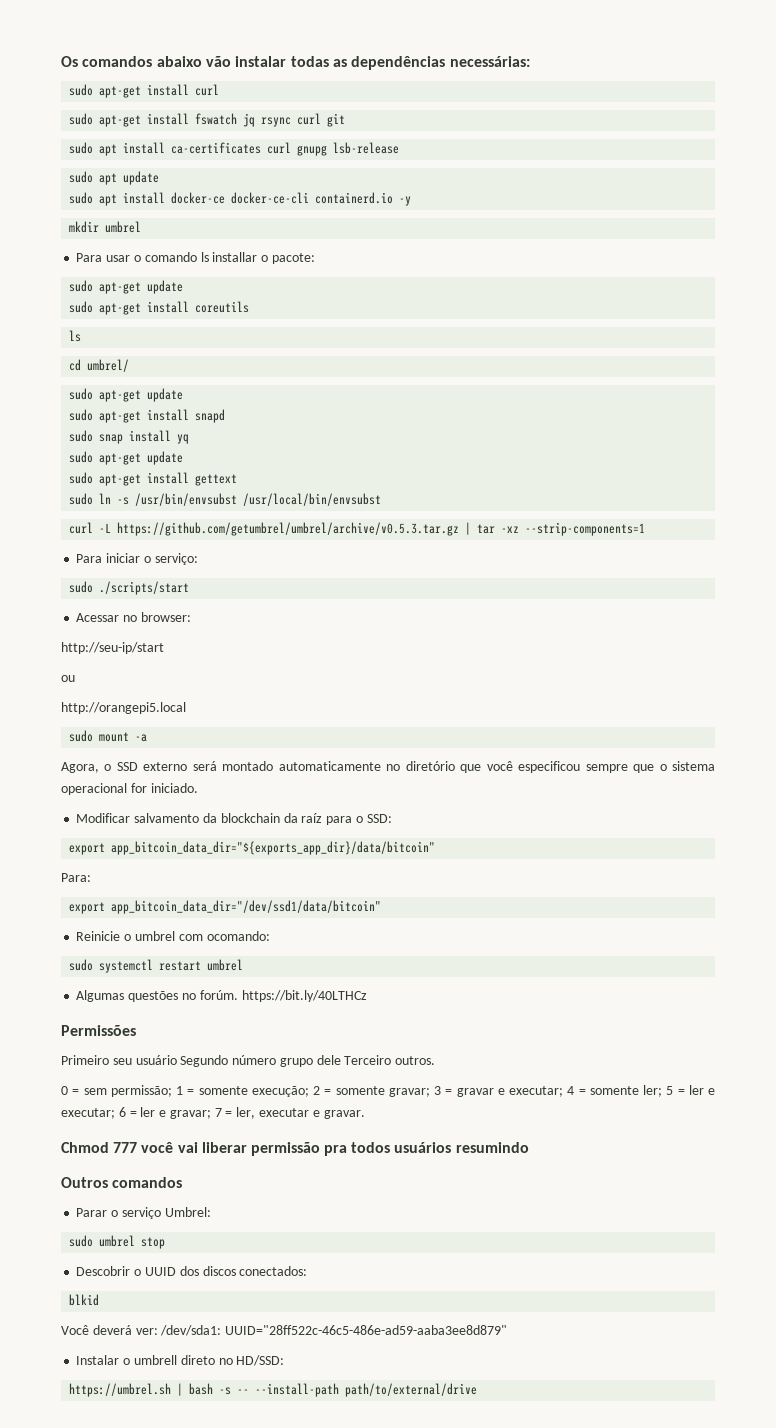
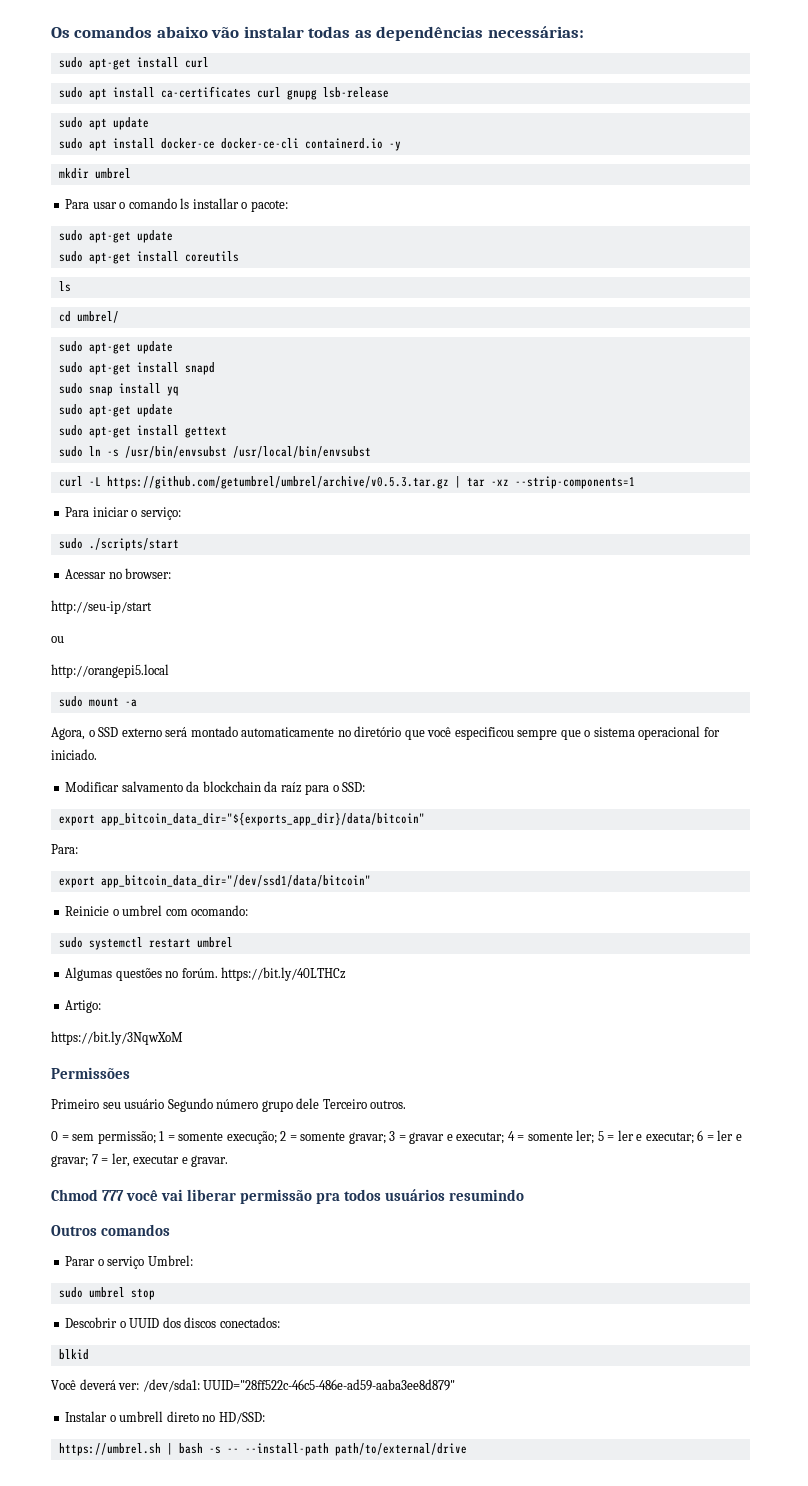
[69,113,346,127] // sudo apt-get install fswatch jq rsync curl git -> (209, 62) none
(367, 996) none -> [65,1000,102,1013] [51,1031,183,1045] // Artigo: // https://bit.ly/3NqwXoM

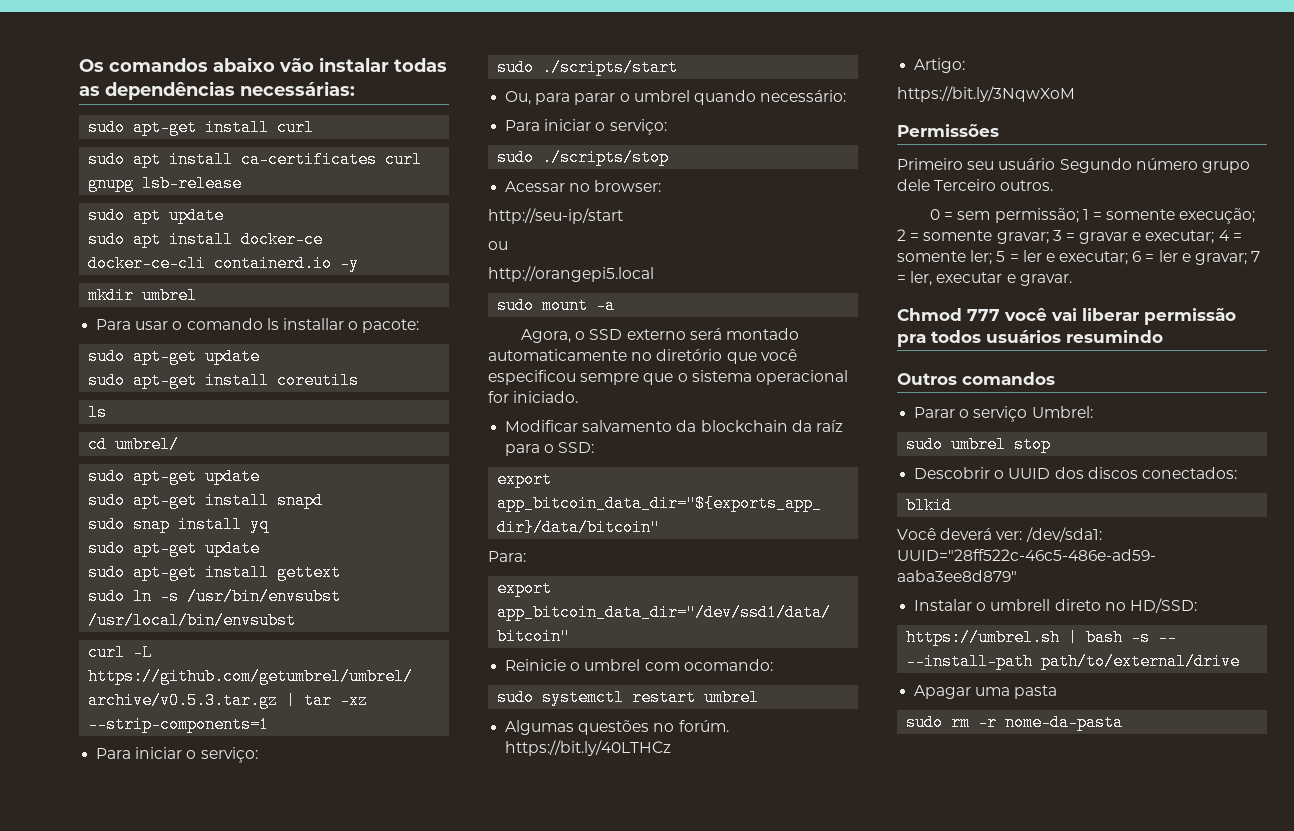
(179, 544) none -> [505,90,847,105] [505,119,667,135] [497,149,670,166] // Ou, para parar o umbrel quando necessário: // Para iniciar o serviço: // sudo ./scripts/stop
(467, 1449) none -> [914,685,1058,699] [906,714,1124,731] // Apagar uma pasta // sudo rm -r nome-da-pasta

